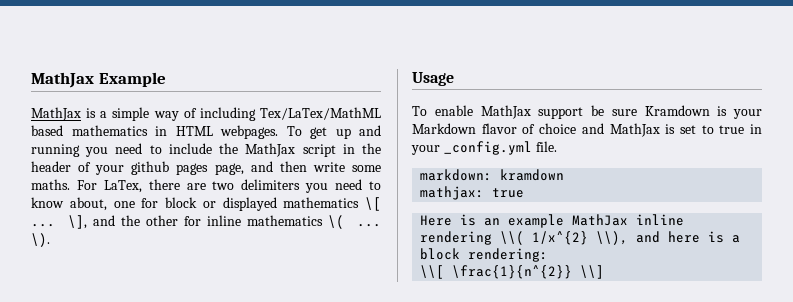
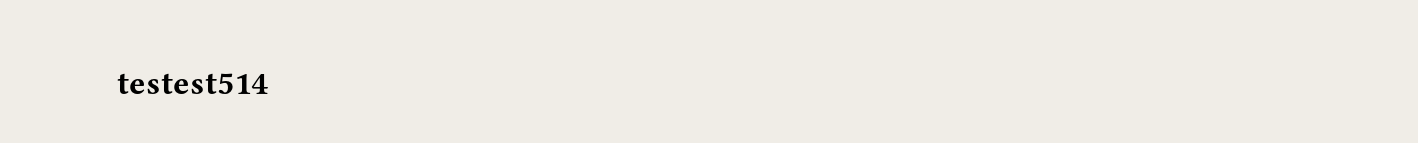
[31,72,166,88] [31,107,381,121] [31,125,381,139] [31,143,382,157] [31,161,381,175] [31,179,382,193] [31,197,381,211] [31,215,381,229] [31,233,50,247] [412,72,454,86] [412,105,762,119] [412,123,762,137] [411,141,557,155] [420,169,565,181] [420,186,525,200] [420,214,685,228] [420,231,741,245] [420,248,549,262] [420,265,605,279] MathJax Example // MathJax is a simple way of including Tex/LaTex/MathML based mathematics in HTML webpages. To get up and running you need to include the MathJax script in the header of your github pages page, and then write some maths. For LaTex, there are two delimiters you need to know about, one for block or displayed mathematics \[ ... \], and the other for inline mathematics \( ... \). // Usage // To enable MathJax support be sure Kramdown is your Markdown flavor of choice and MathJax is set to true in your _config.yml file. // markdown: kramdown // mathjax: true // Here is an example MathJax inline rendering \\( 1/x^{2} \\), and here is a block rendering: // \\[ \frac{1}{n^{2}} \\] -> [117,73,268,94] testest514

